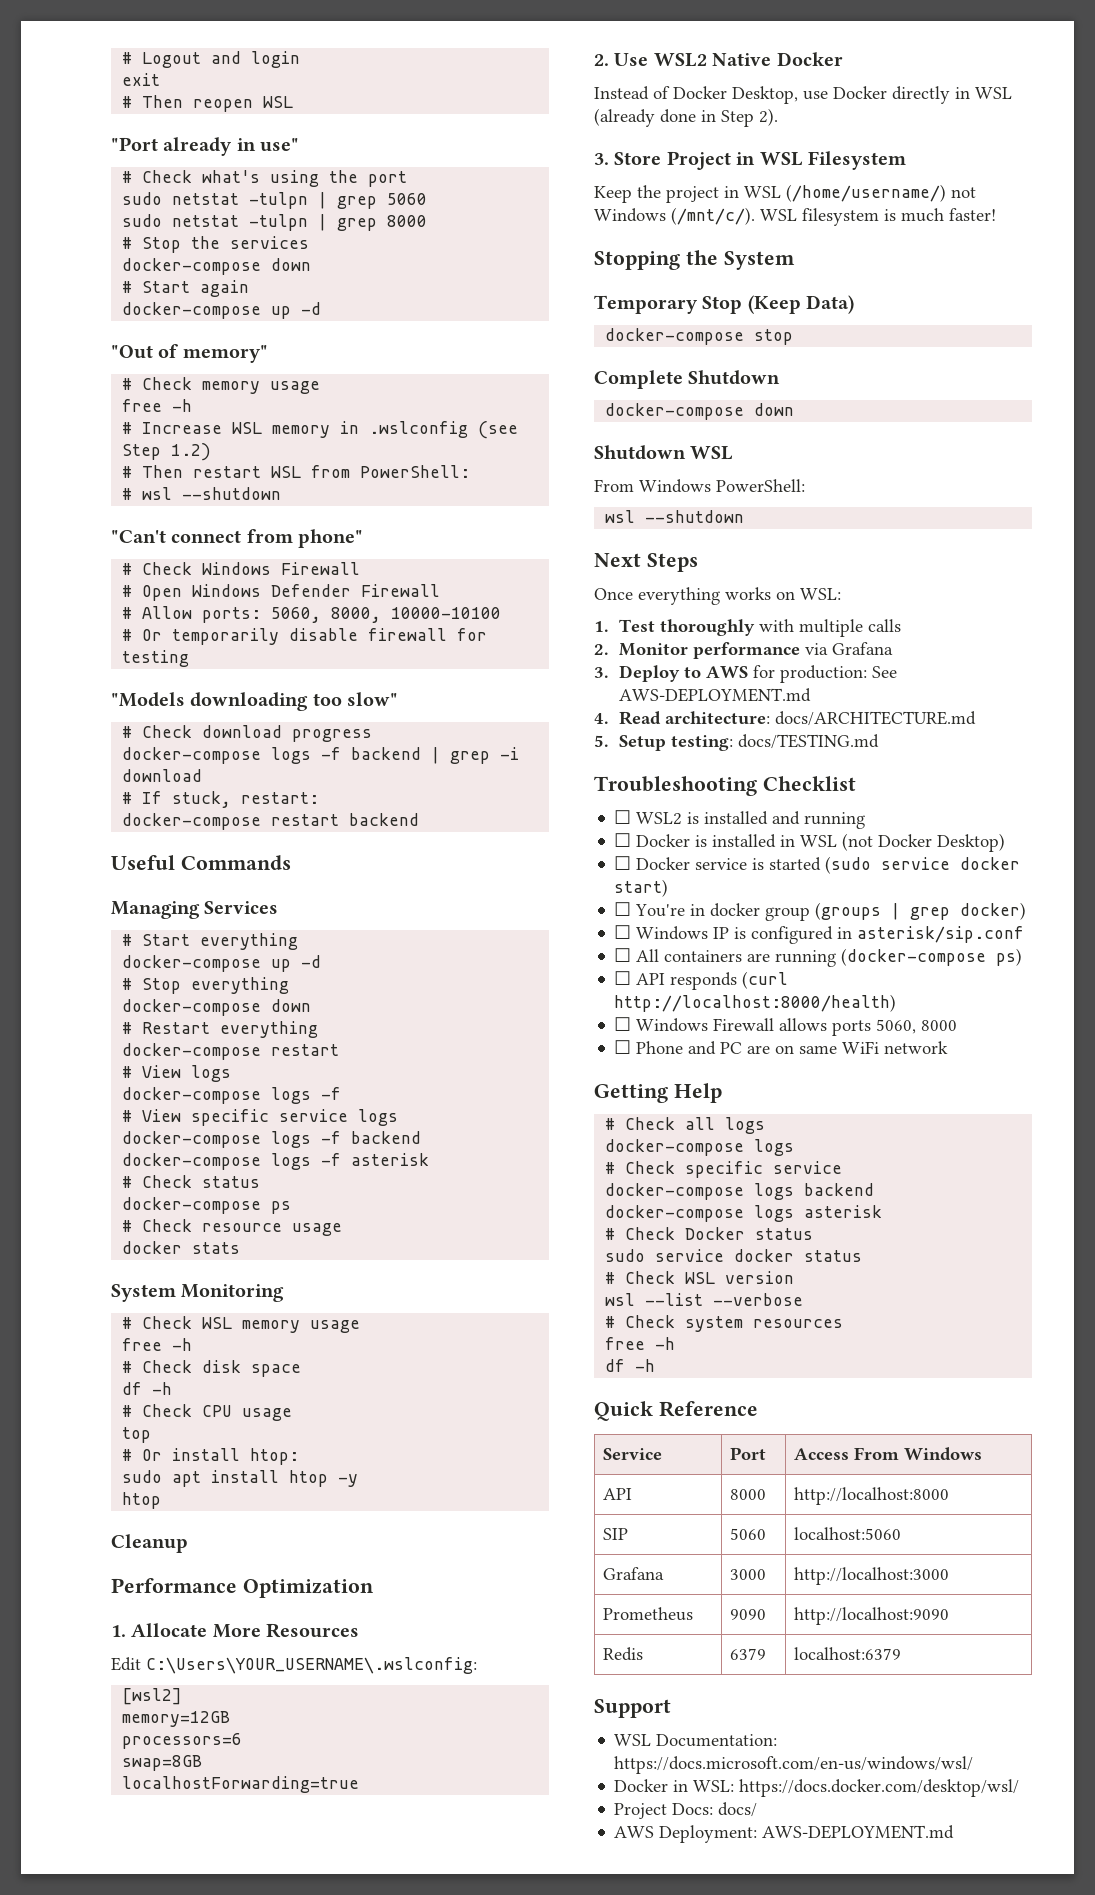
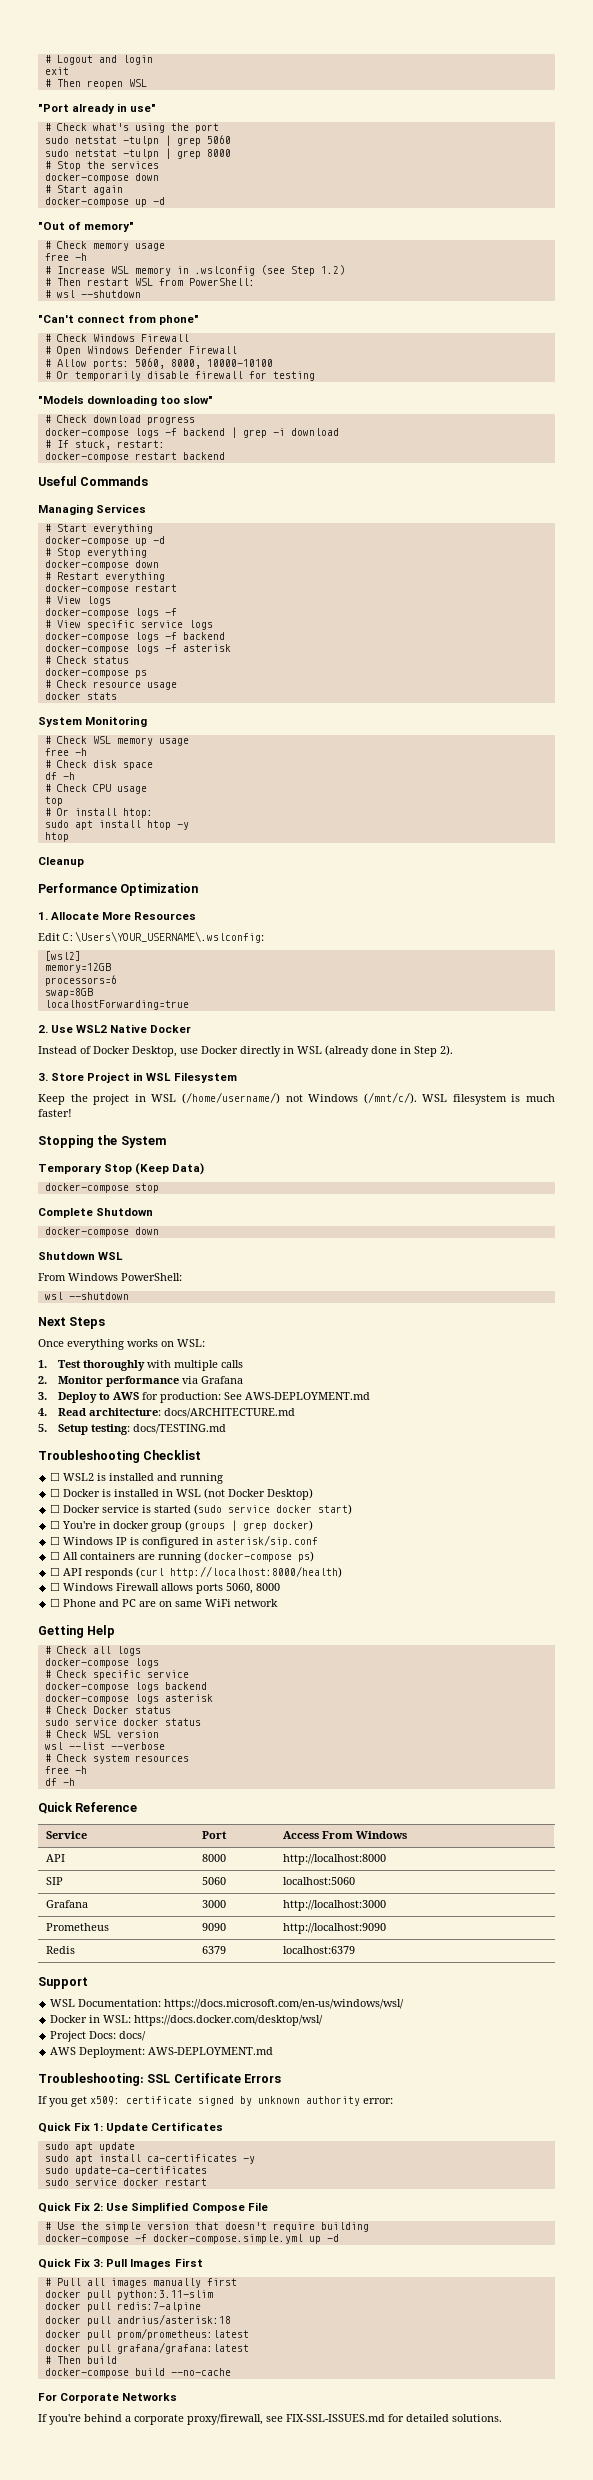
(955, 1832) none -> [38,2073,282,2086] [38,2096,393,2107] [38,2122,224,2133] [44,2142,135,2152] [44,2154,255,2164] [44,2166,207,2176] [44,2178,207,2186] [38,2202,268,2213] [44,2222,369,2232] [44,2234,339,2244] [38,2258,203,2269] [44,2278,237,2288] [44,2290,213,2300] [44,2302,201,2312] [44,2314,231,2326] [44,2328,249,2340] [44,2342,249,2354] [44,2356,117,2364] [44,2368,231,2378] [38,2393,178,2403] [38,2414,502,2425] // Troubleshooting: SSL Certificate Errors // If you get x509: certificate signed by unknown authority error: // Quick Fix 1: Update Certificates // sudo apt update // sudo apt install ca-certificates -y // sudo update-ca-certificates // sudo service docker restart // Quick Fix 2: Use Simplified Compose File // # Use the simple version that doesn't require building // docker-compose -f docker-compose.simple.yml up -d // Quick Fix 3: Pull Images First // # Pull all images manually first // docker pull python:3.11-slim // docker pull redis:7-alpine // docker pull andrius/asterisk:18 // docker pull prom/prometheus:latest // docker pull grafana/grafana:latest // # Then build // docker-compose build --no-cache // For Corporate Networks // If you're behind a corporate proxy/firewall, see FIX-SSL-ISSUES.md for detailed solutions.

